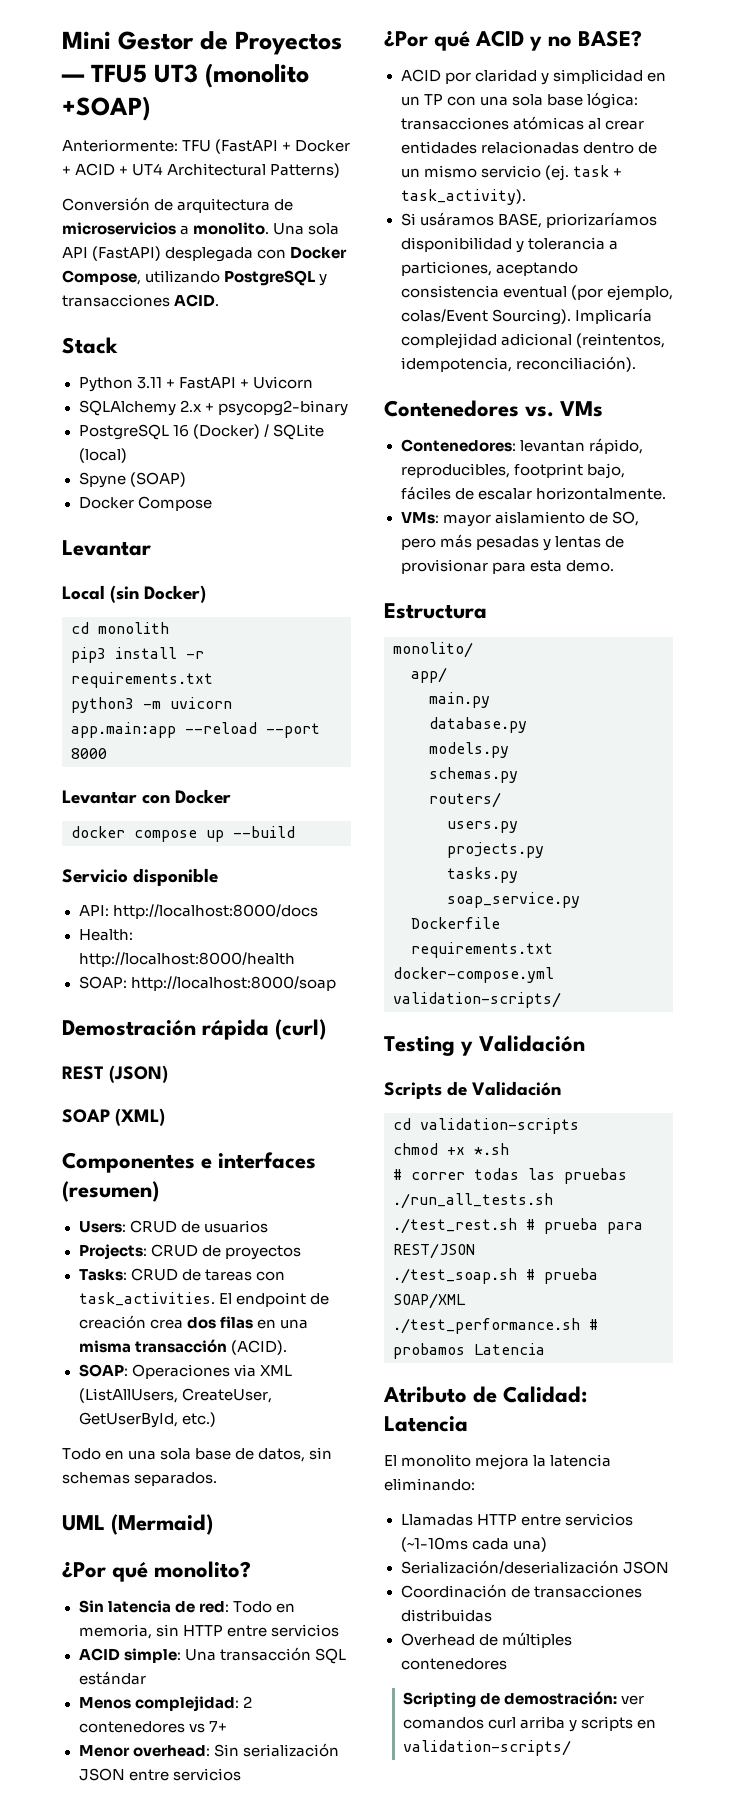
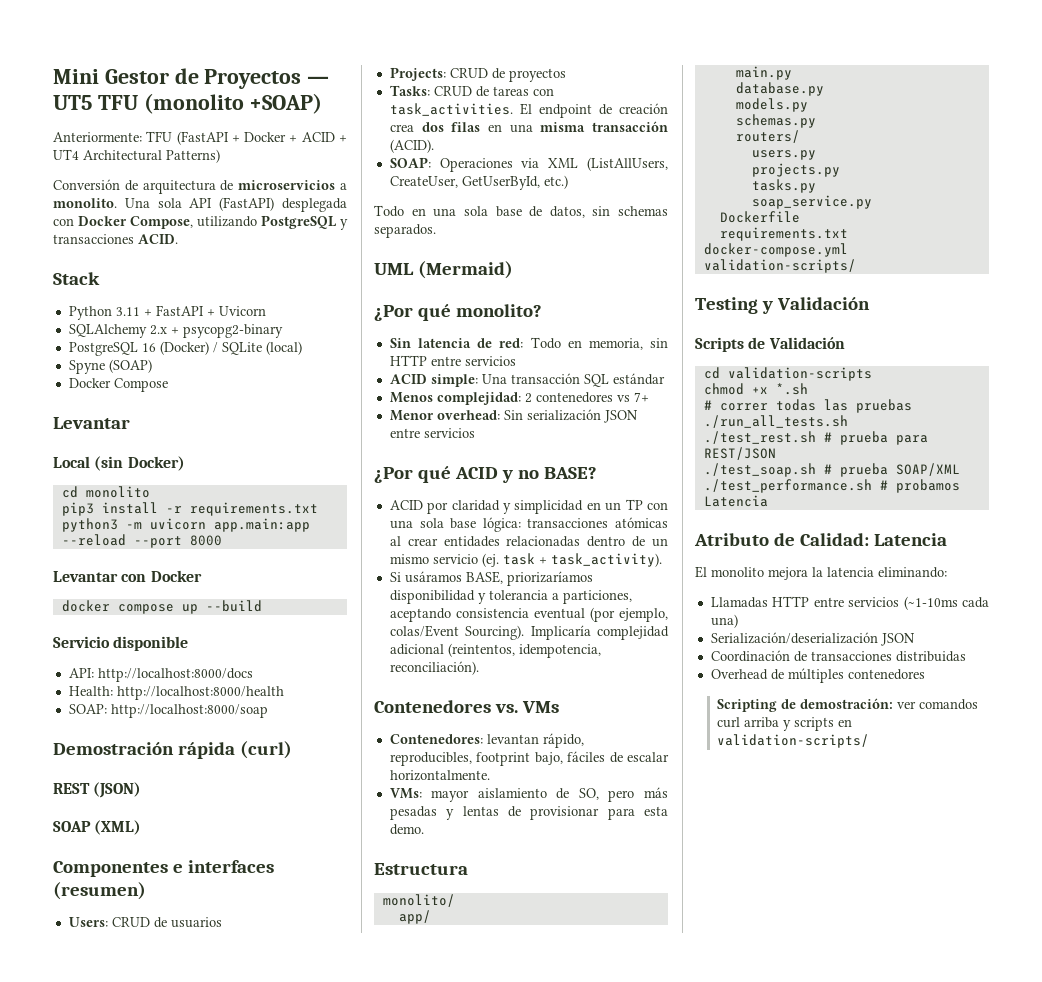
[91,64,199,83] TFU5 UT3 -> [53,95,138,110] UT5 TFU
[98,622,169,634] monolith -> [85,486,150,498] monolito

